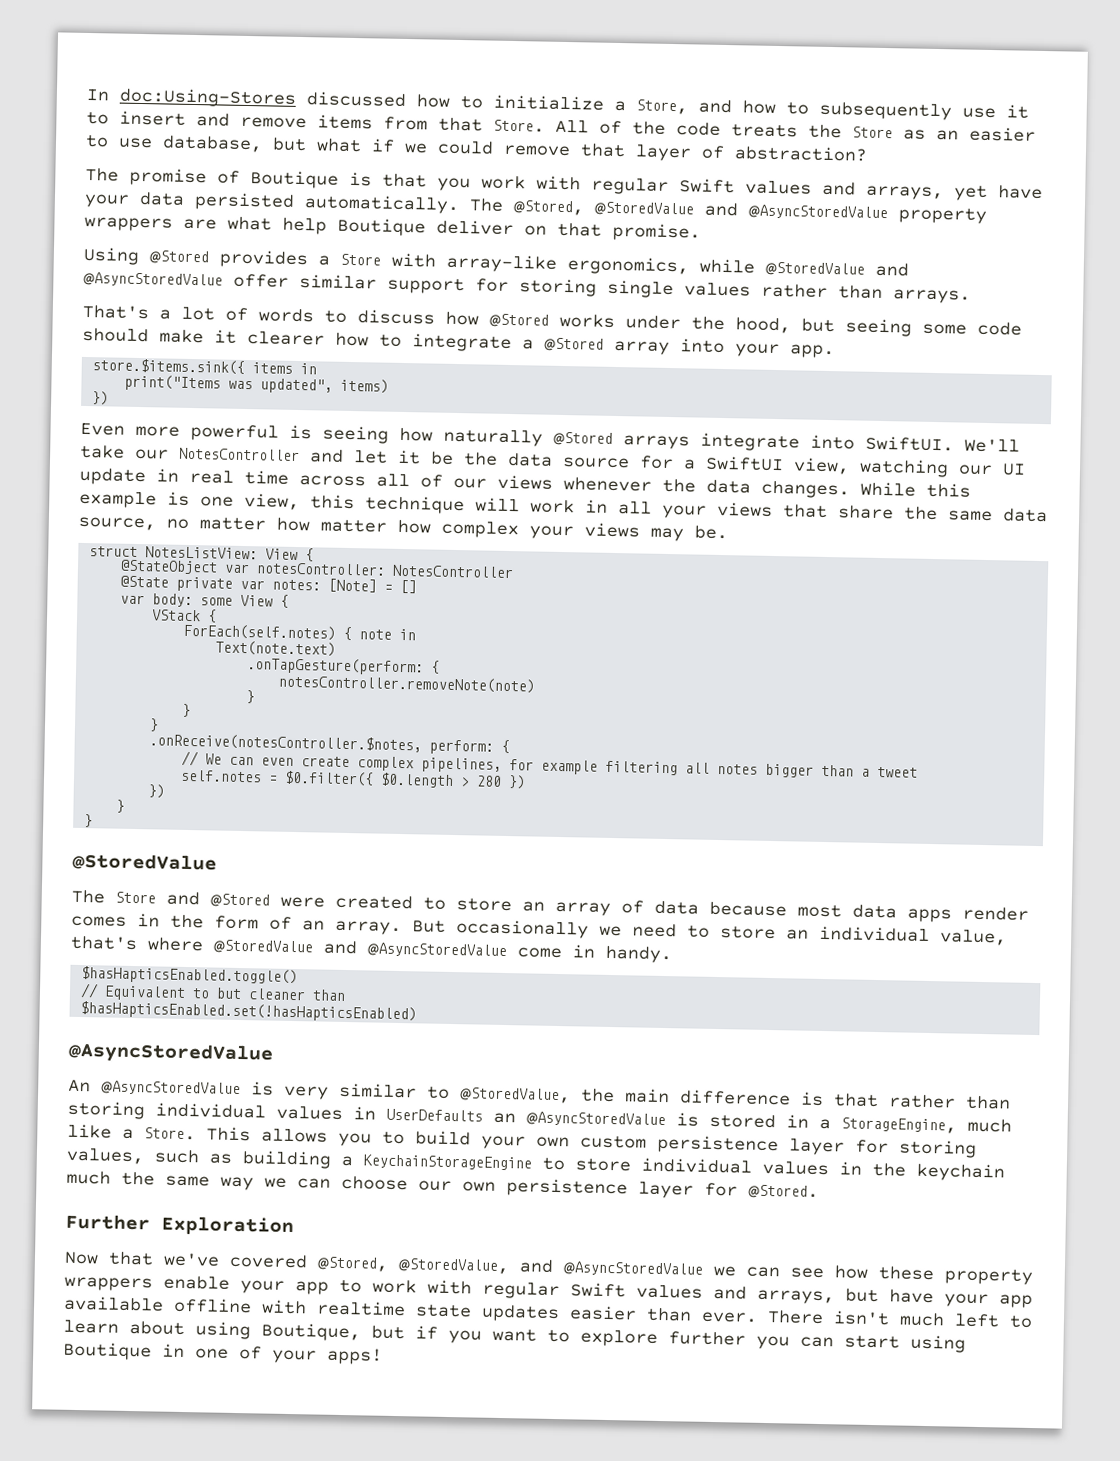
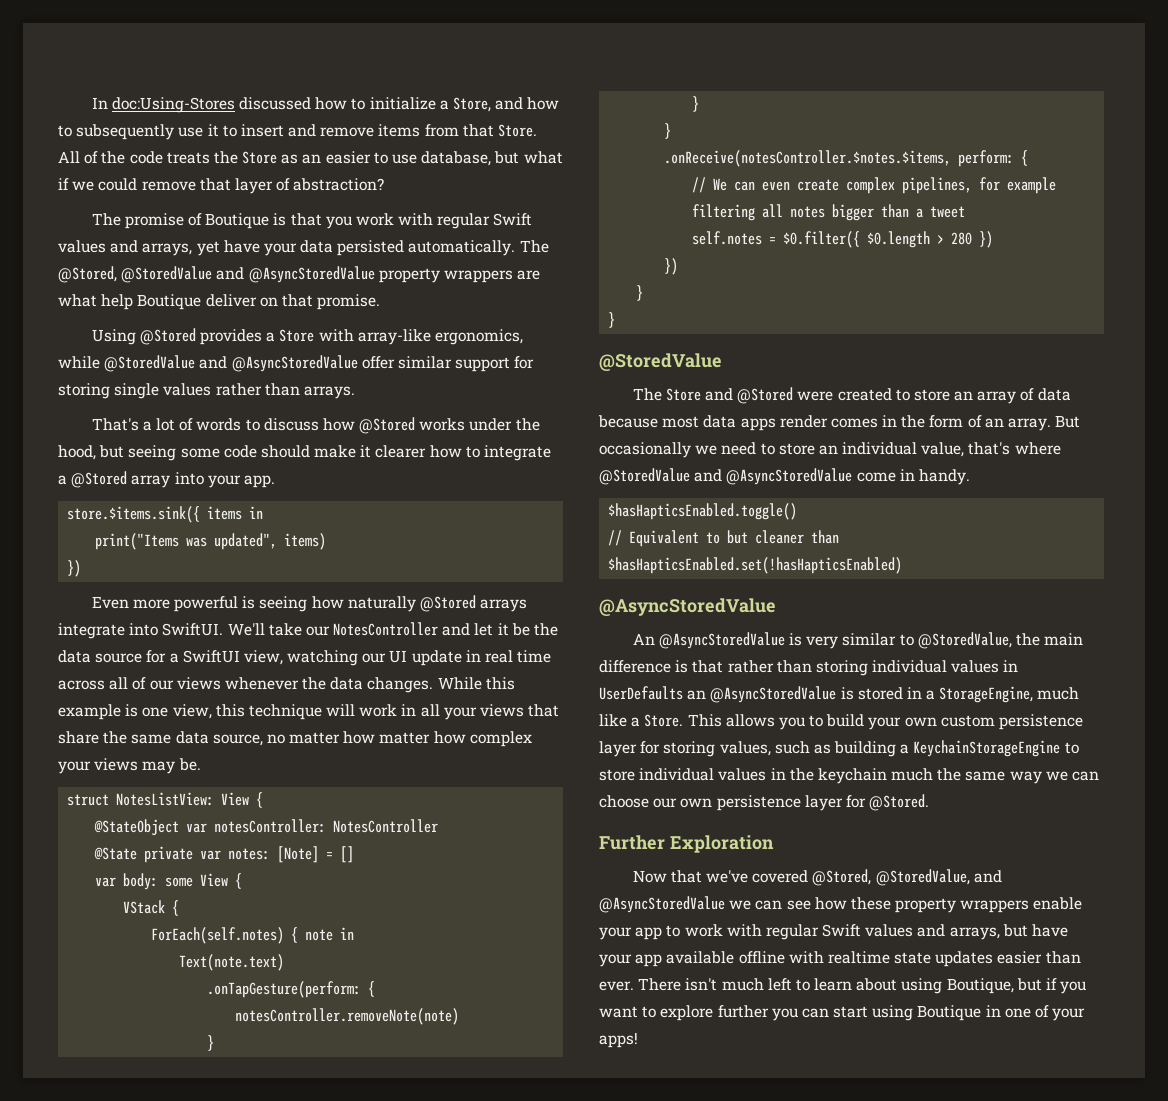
[149,733,423,753] .onReceive(notesController.$notes, -> [664,150,952,167] .onReceive(notesController.$notes.$items,

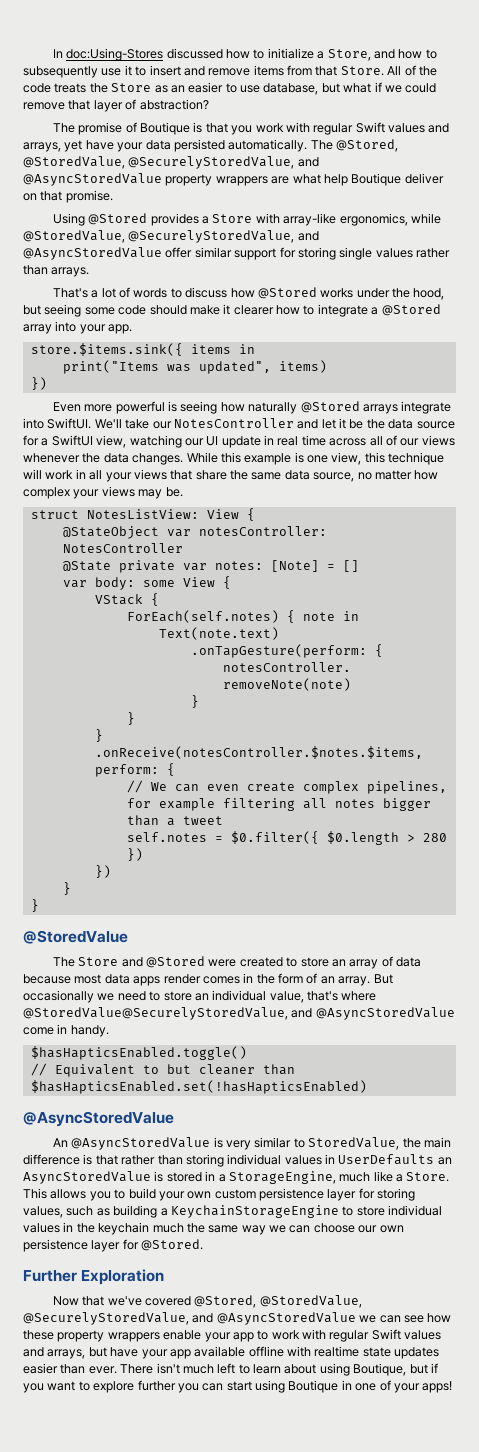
[121,266,213,283] @StoredValue -> [23,156,295,169] @StoredValue, @SecurelyStoredValue,
[104,355,196,372] @StoredValue -> [23,230,295,243] @StoredValue, @SecurelyStoredValue,
[379,731,466,744] matter how -> (439, 475) none
[599,468,690,485] @StoredValue -> [23,1007,288,1020] @StoredValue@SecurelyStoredValue,
[917,632,1012,649] @StoredValue, -> [308,1137,400,1150] StoredValue,
[710,686,837,703] @AsyncStoredValue -> [23,1171,151,1184] AsyncStoredValue
(970, 877) none -> [23,1312,189,1325] @SecurelyStoredValue,

